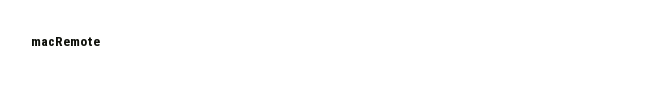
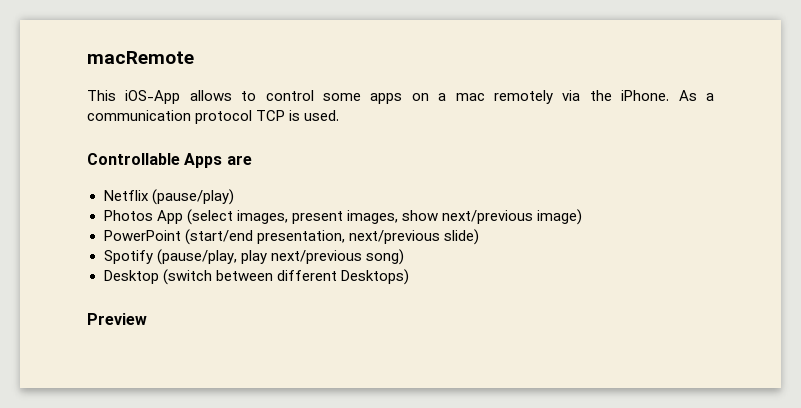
(100, 41) none -> [87,90,714,104] [87,110,340,124] [87,153,252,168] [103,189,234,205] [103,209,582,225] [103,229,479,245] [103,249,404,265] [103,269,409,285] [87,313,147,325] // This iOS-App allows to control some apps on a mac remotely via the iPhone. As a communication protocol TCP is used. // Controllable Apps are // Netflix (pause/play) // Photos App (select images, present images, show next/previous image) // PowerPoint (start/end presentation, next/previous slide) // Spotify (pause/play, play next/previous song) // Desktop (switch between different Desktops) // Preview

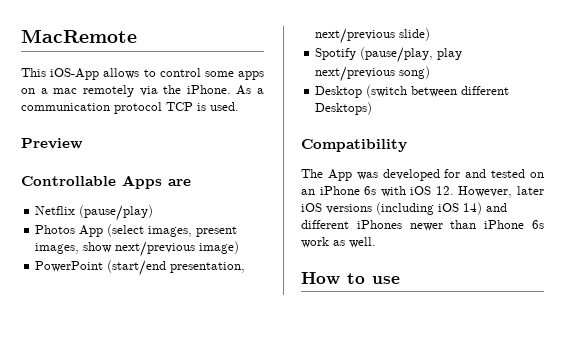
[87,51,194,64] macRemote -> [21,29,137,43] MacRemote
(340, 115) none -> [21,138,83,149] // Preview
[87,313,147,325] Preview -> [301,139,407,152] [301,169,544,181] [301,186,544,198] [301,202,507,215] [301,220,544,231] [301,237,376,248] [301,272,400,285] Compatibility // The App was developed for and tested on an iPhone 6s with iOS 12. However, later iOS versions (including iOS 14) and different iPhones newer than iPhone 6s work as well. // How to use

